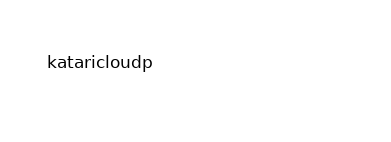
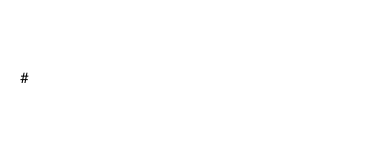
[47,55,153,72] kataricloudp -> [20,72,29,83] #

